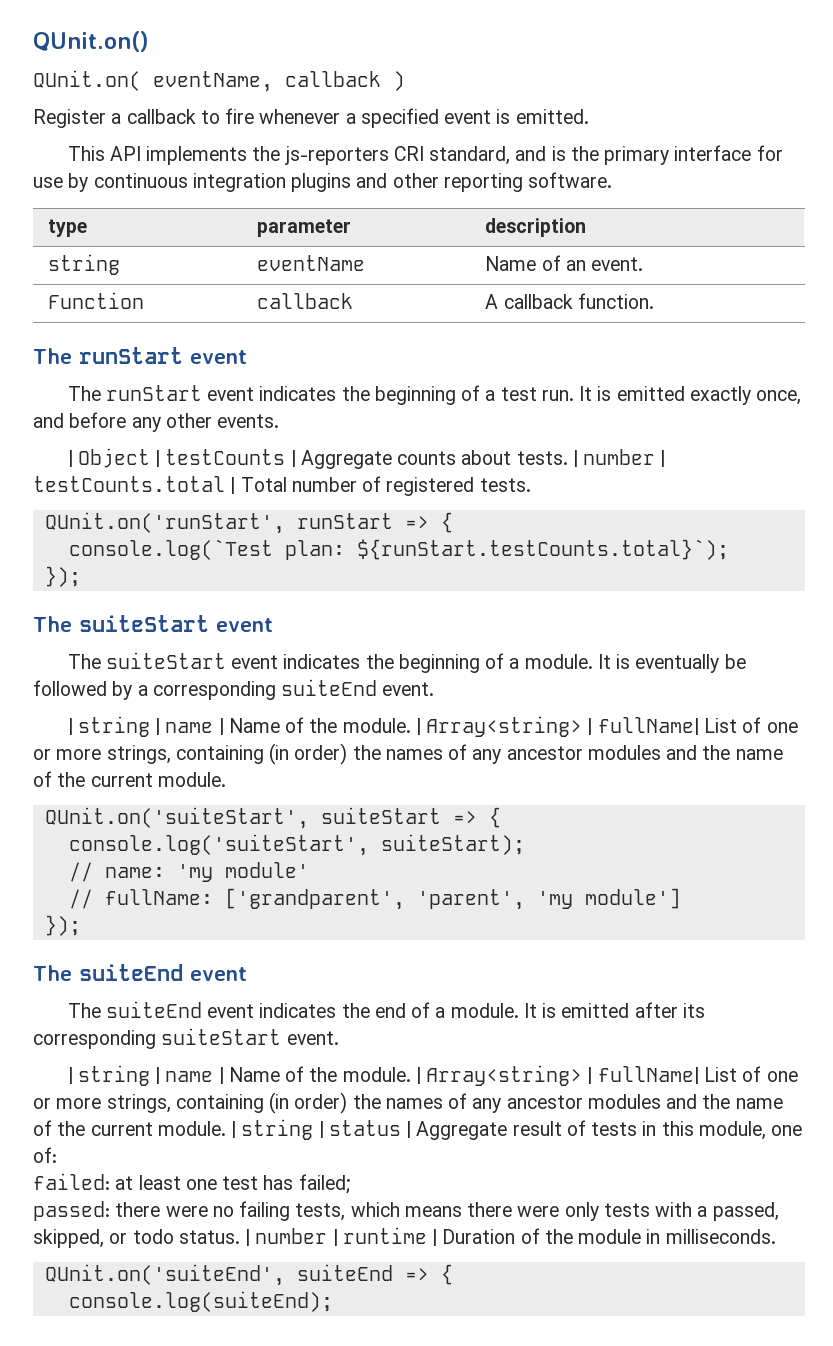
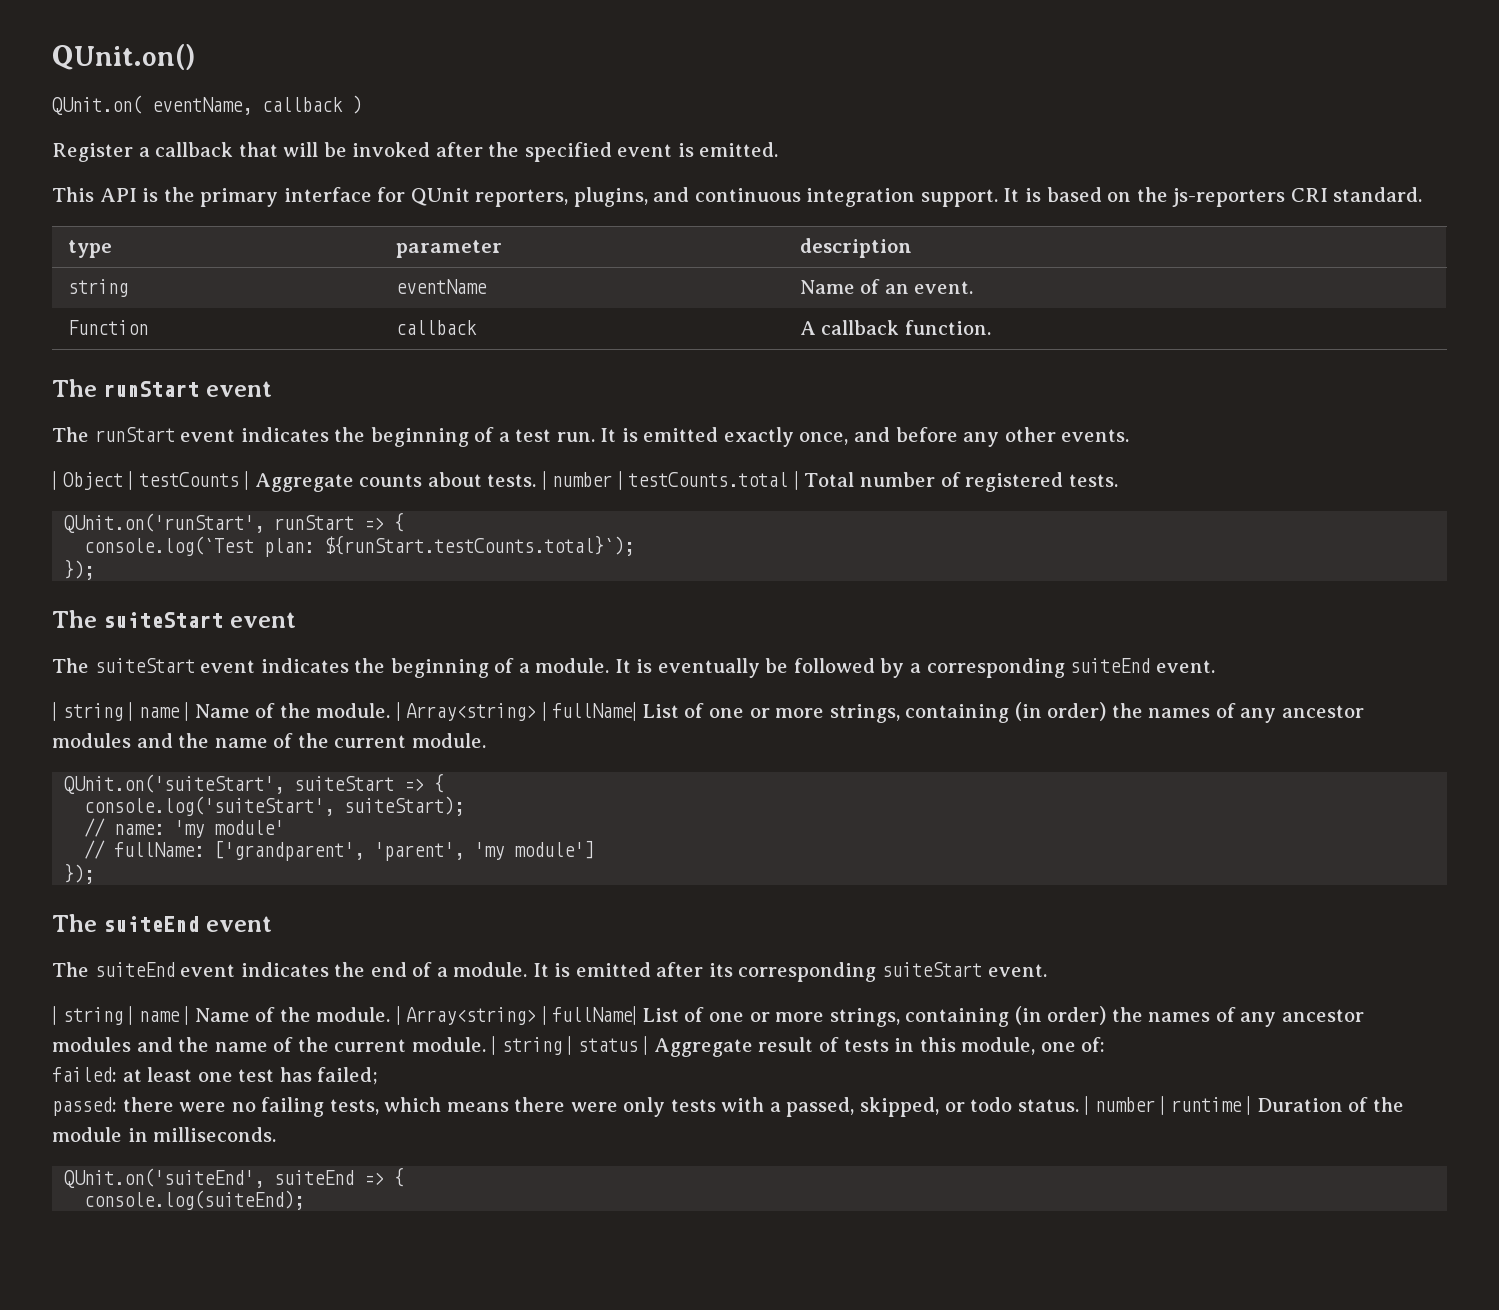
[200,108,356,124] to fire whenever a -> [238,142,520,157] that will be invoked after the
[146,146,547,165] implements the js-reporters CRI standard, and -> (137, 195) none
[33,172,613,192] use by continuous integration plugins and other reporting software. -> [410,187,1423,207] QUnit reporters, plugins, and continuous integration support. It is based on the js-reporters CRI standard.

